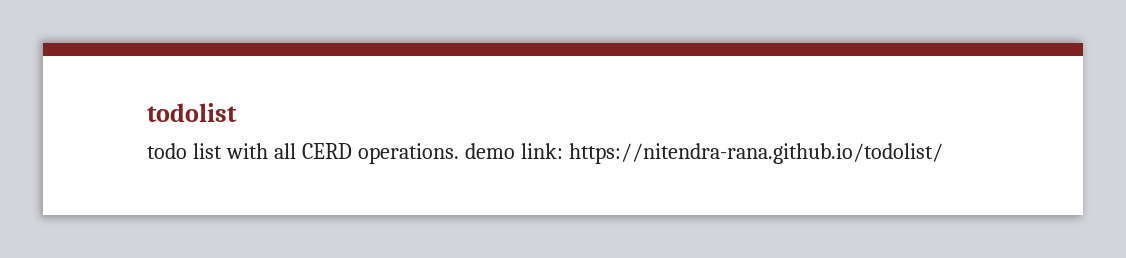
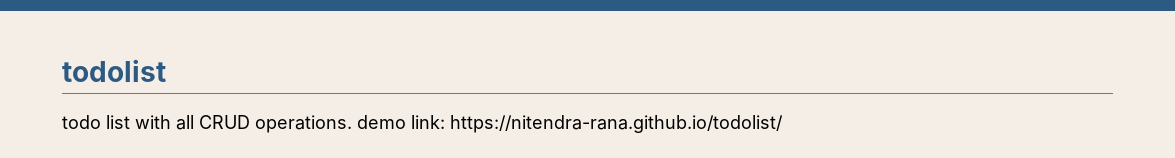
[301,143,352,159] CERD -> [199,115,250,129] CRUD

